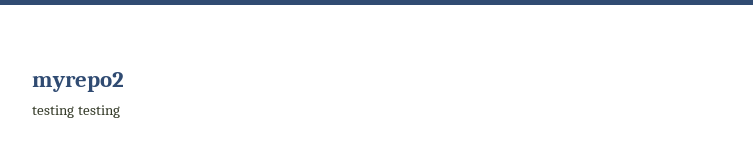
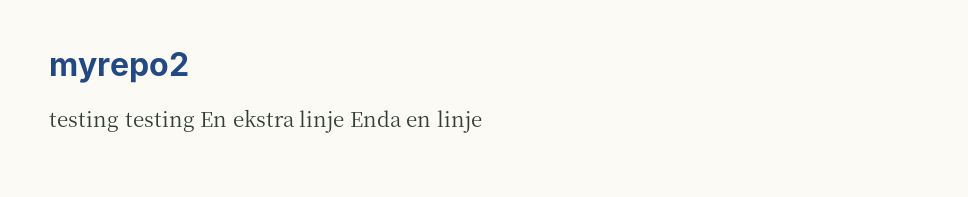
(120, 111) none -> [200,109,482,133] En ekstra linje Enda en linje

